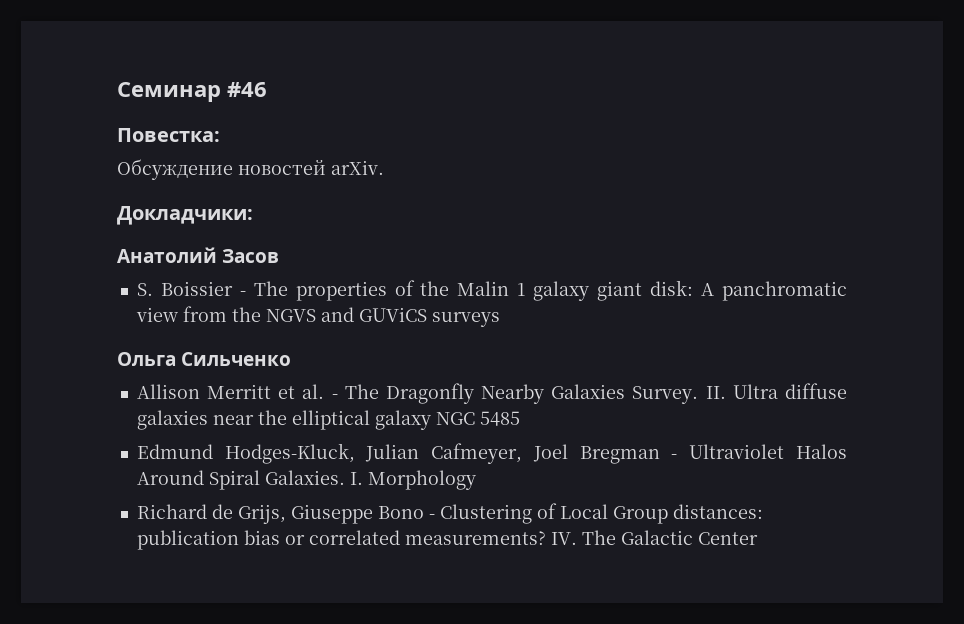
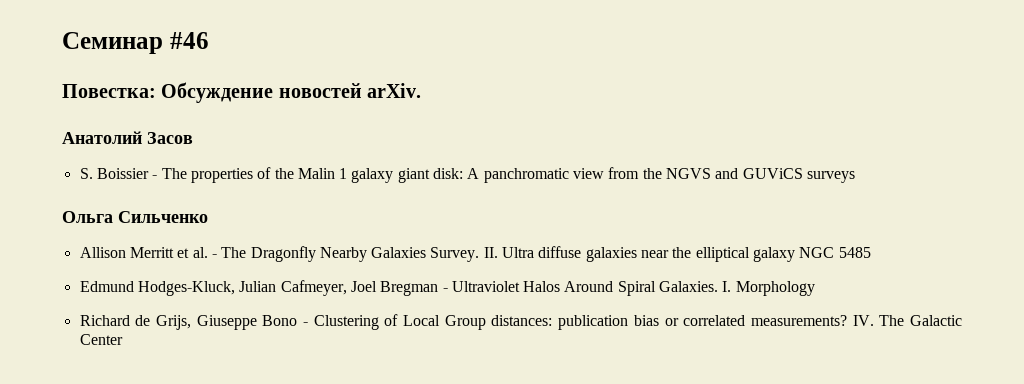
(220, 135) // -> (156, 91) none
[117,206,253,225] // Докладчики: -> (422, 90) none

